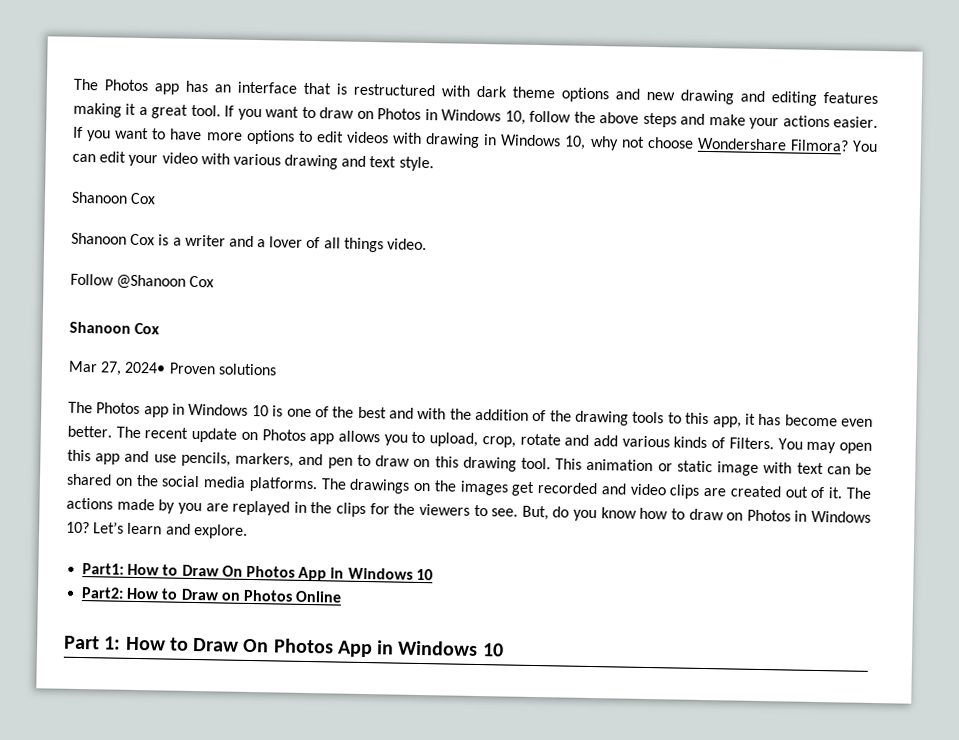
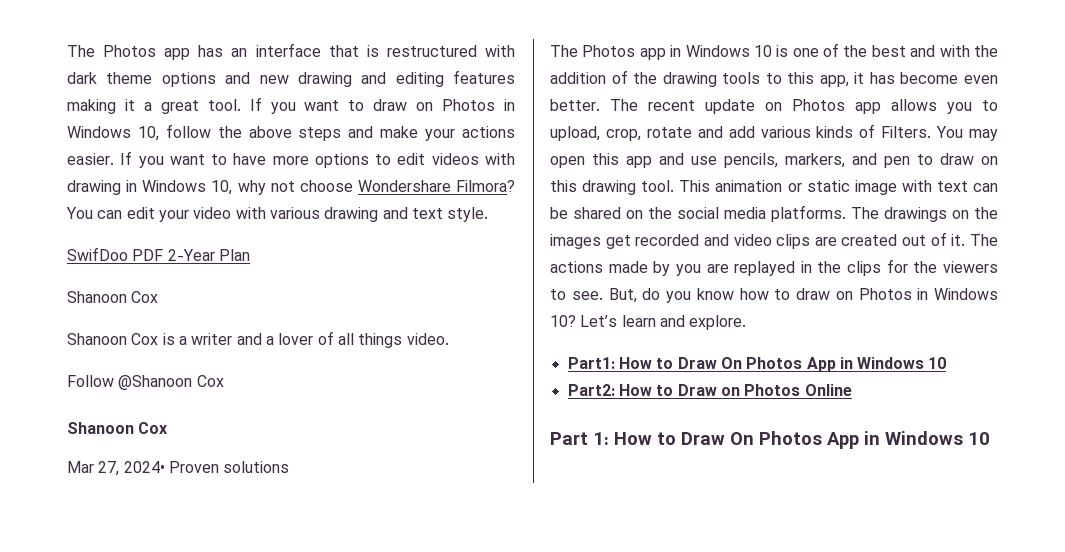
(434, 164) none -> [67,247,250,261] // SwifDoo PDF 2-Year Plan

